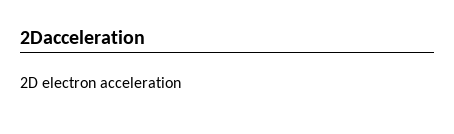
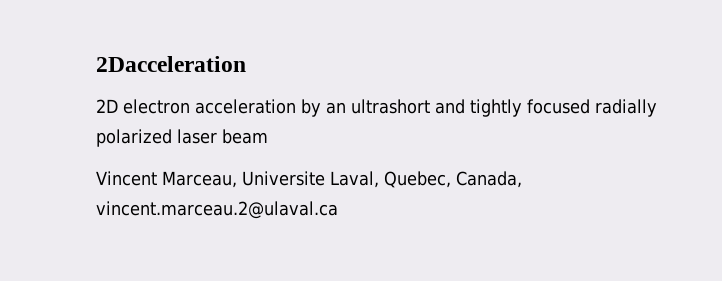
(182, 82) none -> [301,99,657,117] [96,129,268,147] [96,171,522,188] [96,201,338,219] by an ultrashort and tightly focused radially polarized laser beam // Vincent Marceau, Universite Laval, Quebec, Canada, vincent.marceau.2@ulaval.ca

